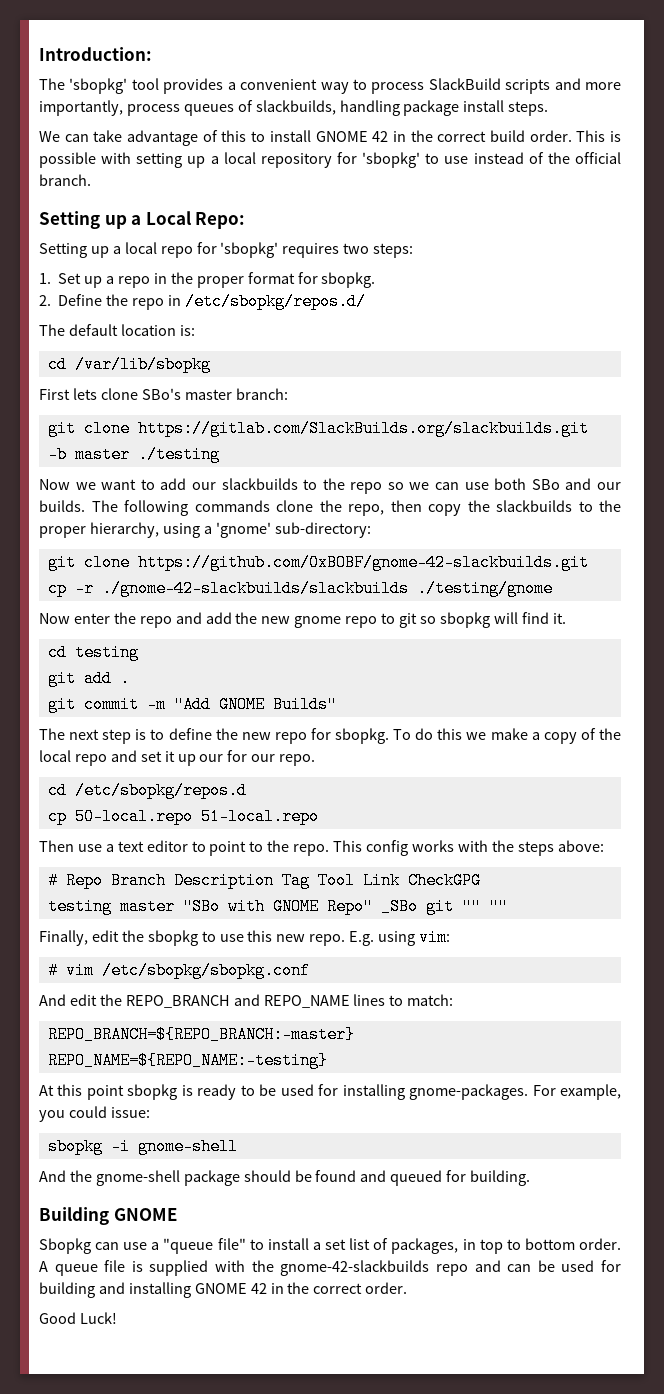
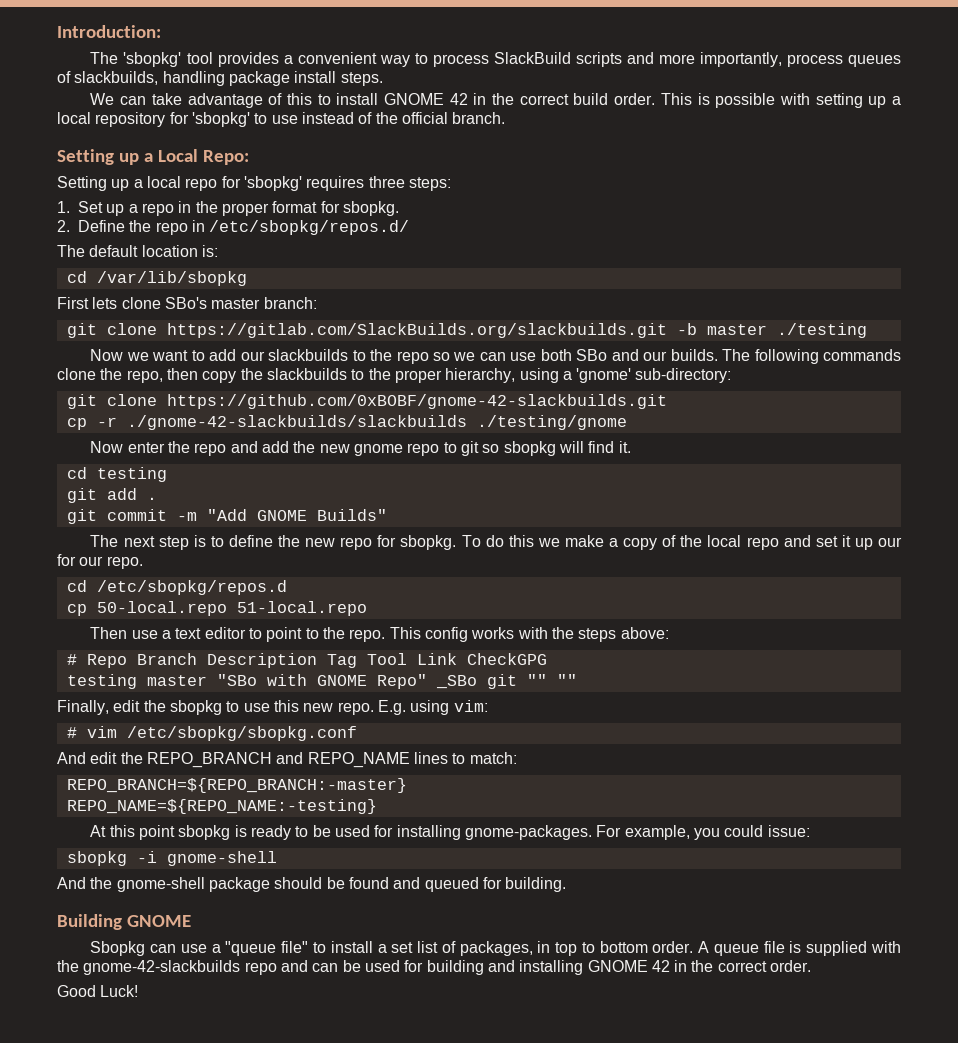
[343,243,370,254] two -> [368,176,405,188] three

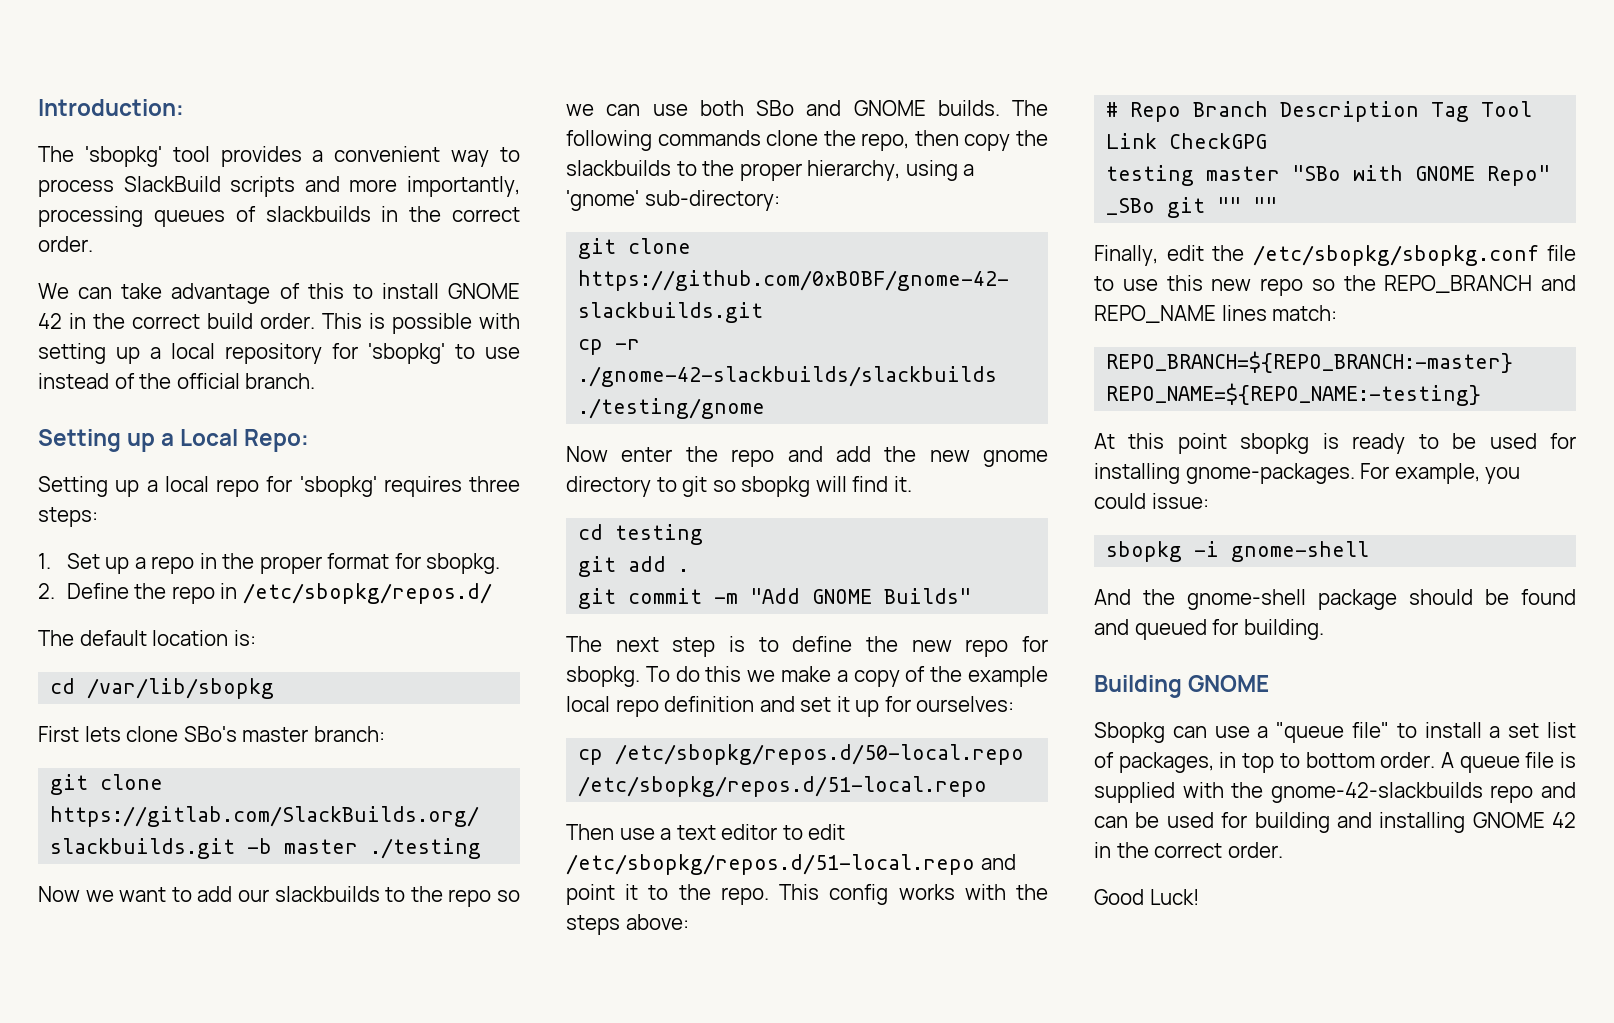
[786,54,843,67] process -> [38,206,143,227] processing
[74,71,383,86] slackbuilds, handling package install steps. -> [265,206,520,222] [38,236,93,252] slackbuilds in the correct order.
[643,351,668,361] our -> [853,100,926,116] GNOME
[407,443,440,456] repo -> [566,476,651,497] directory
[707,535,779,550] local repo -> [968,666,1048,687] [566,696,755,717] example local repo definition
[878,537,903,547] [57,554,143,569] [66,580,287,595] [66,601,367,616] our for our repo. // cd /etc/sbopkg/repos.d // cp 50-local.repo 51-local.repo -> [884,696,1015,712] [578,744,1025,765] [578,776,988,797] for ourselves: // cp /etc/sbopkg/repos.d/50-local.repo /etc/sbopkg/repos.d/51-local.repo
[266,627,303,642] point -> [808,824,846,840] [566,854,1016,875] [566,884,639,905] edit /etc/sbopkg/repos.d/51-local.repo and point it
[169,700,222,715] sbopkg -> [1252,245,1576,266] /etc/sbopkg/sbopkg.conf file
[337,700,488,715] [66,726,357,741] [57,752,118,764] repo. E.g. using vim: // # vim /etc/sbopkg/sbopkg.conf // And edit -> [1260,278,1335,296] repo so
[452,753,466,764] to -> (1267, 313) none

